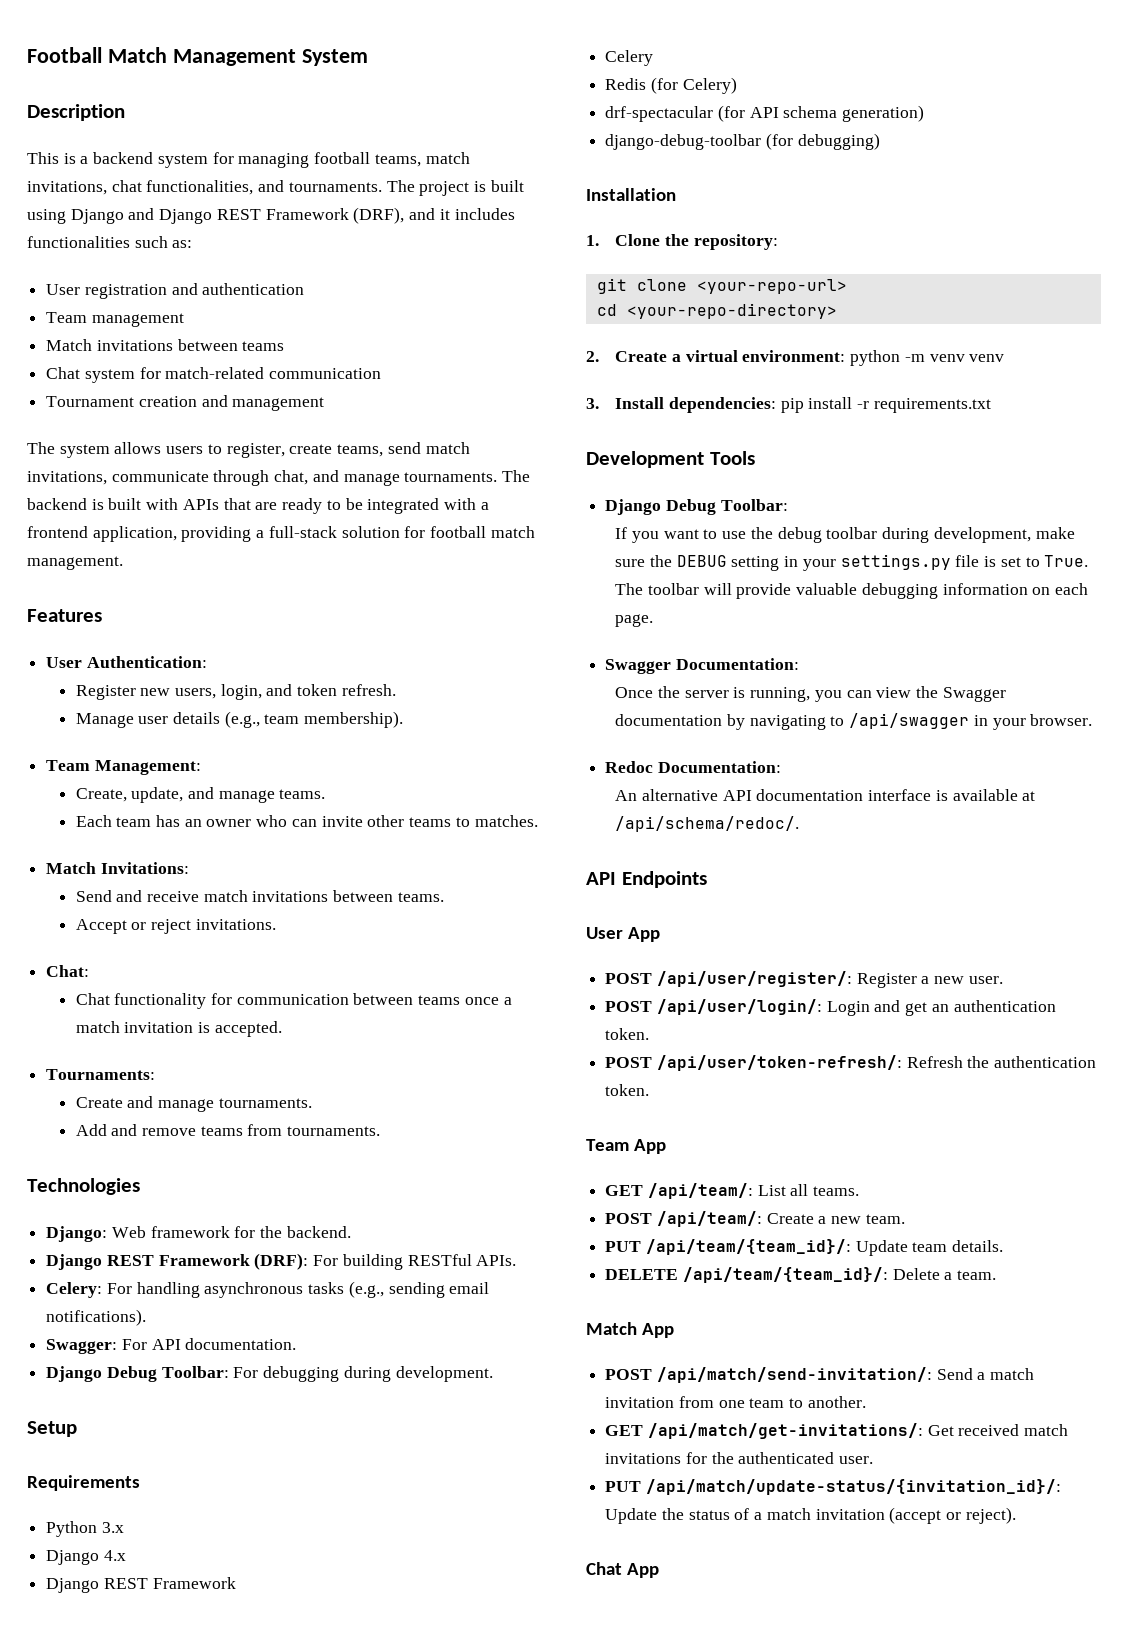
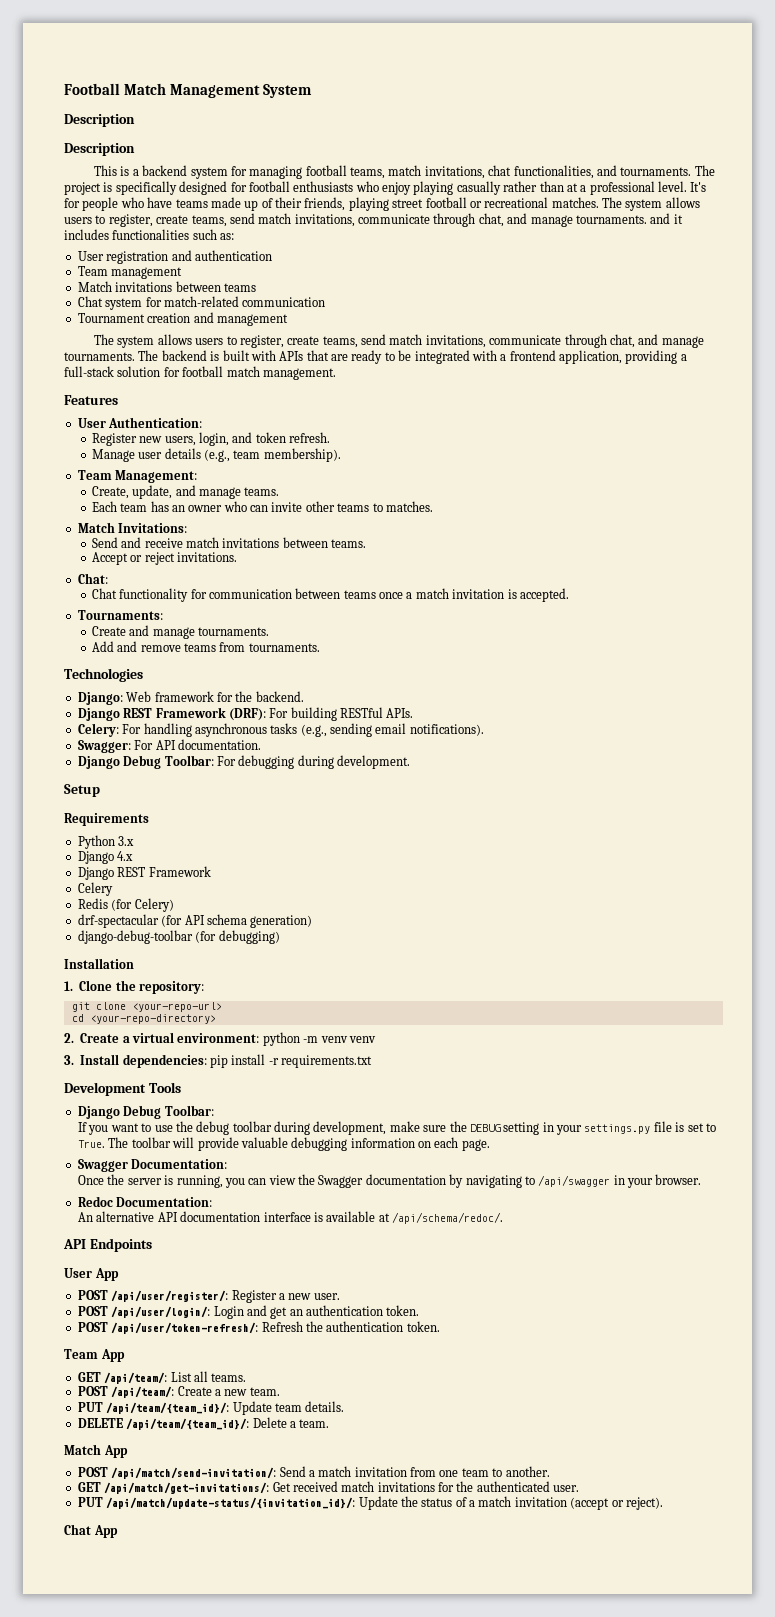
(125, 112) none -> [64,143,135,156] // Description
[490,180,524,192] [27,207,405,224] built using Django and Django REST Framework (DRF), -> [115,181,707,195] [64,197,700,211] [64,213,647,227] specifically designed for football enthusiasts who enjoy playing casually rather than at a professional level. It's for people who have teams made up of their friends, playing street football or recreational matches. The system allows users to register, create teams, send match invitations, communicate through chat, and manage tournaments.

